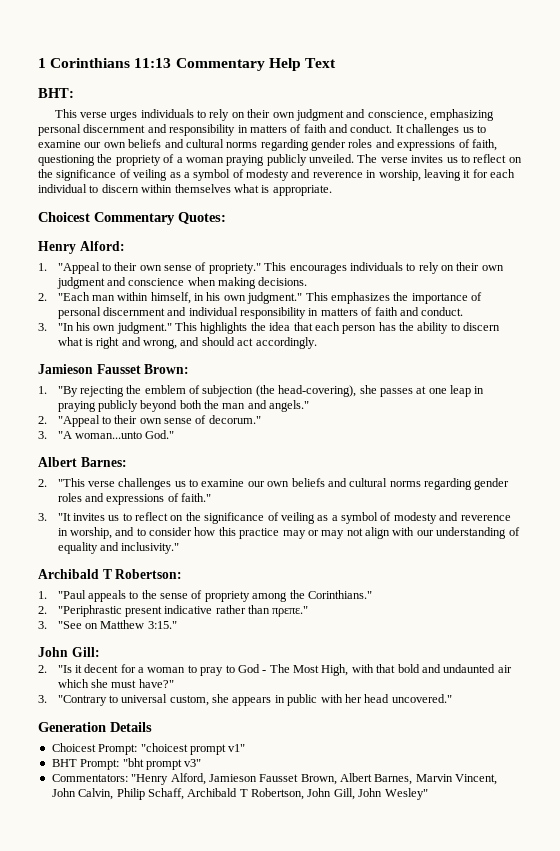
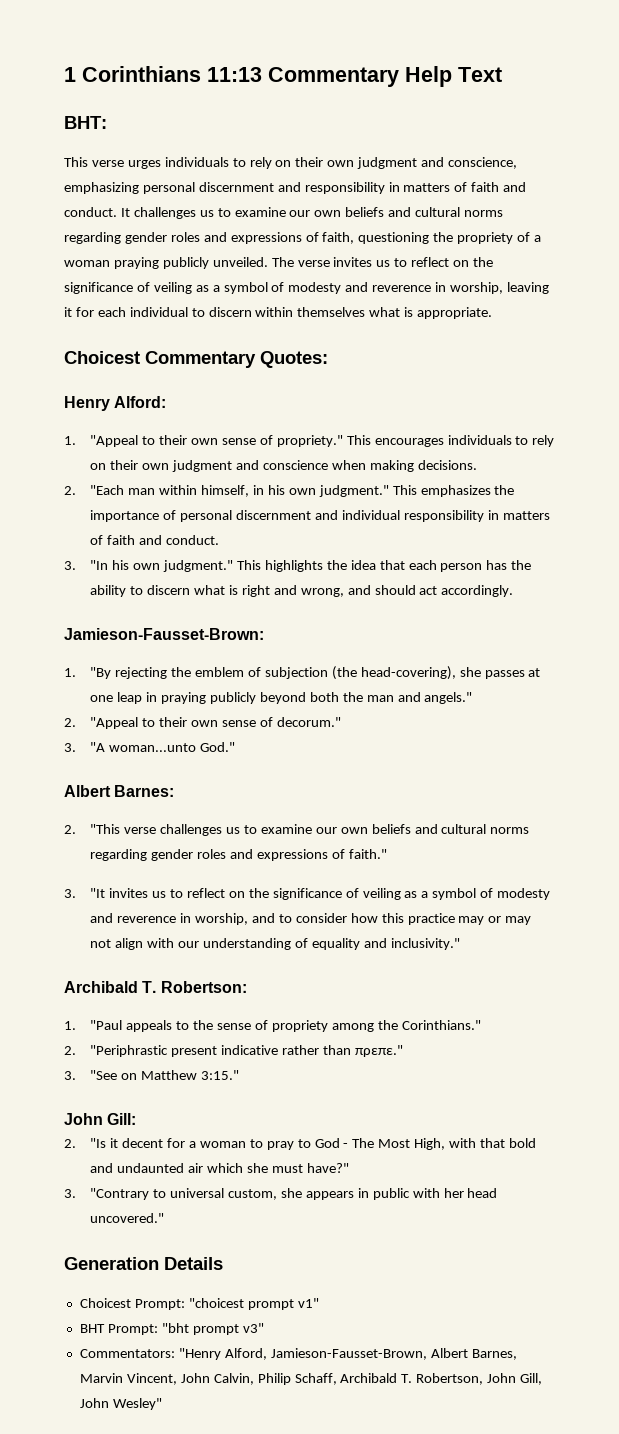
[38,364,190,374] Jamieson Fausset Brown: -> [64,628,264,640] Jamieson-Fausset-Brown:
[102,569,112,579] T -> [142,981,157,993] T.
[208,774,337,785] Jamieson Fausset Brown, -> [270,1348,427,1360] Jamieson-Fausset-Brown,
[239,789,248,797] T -> [401,1374,413,1383] T.

